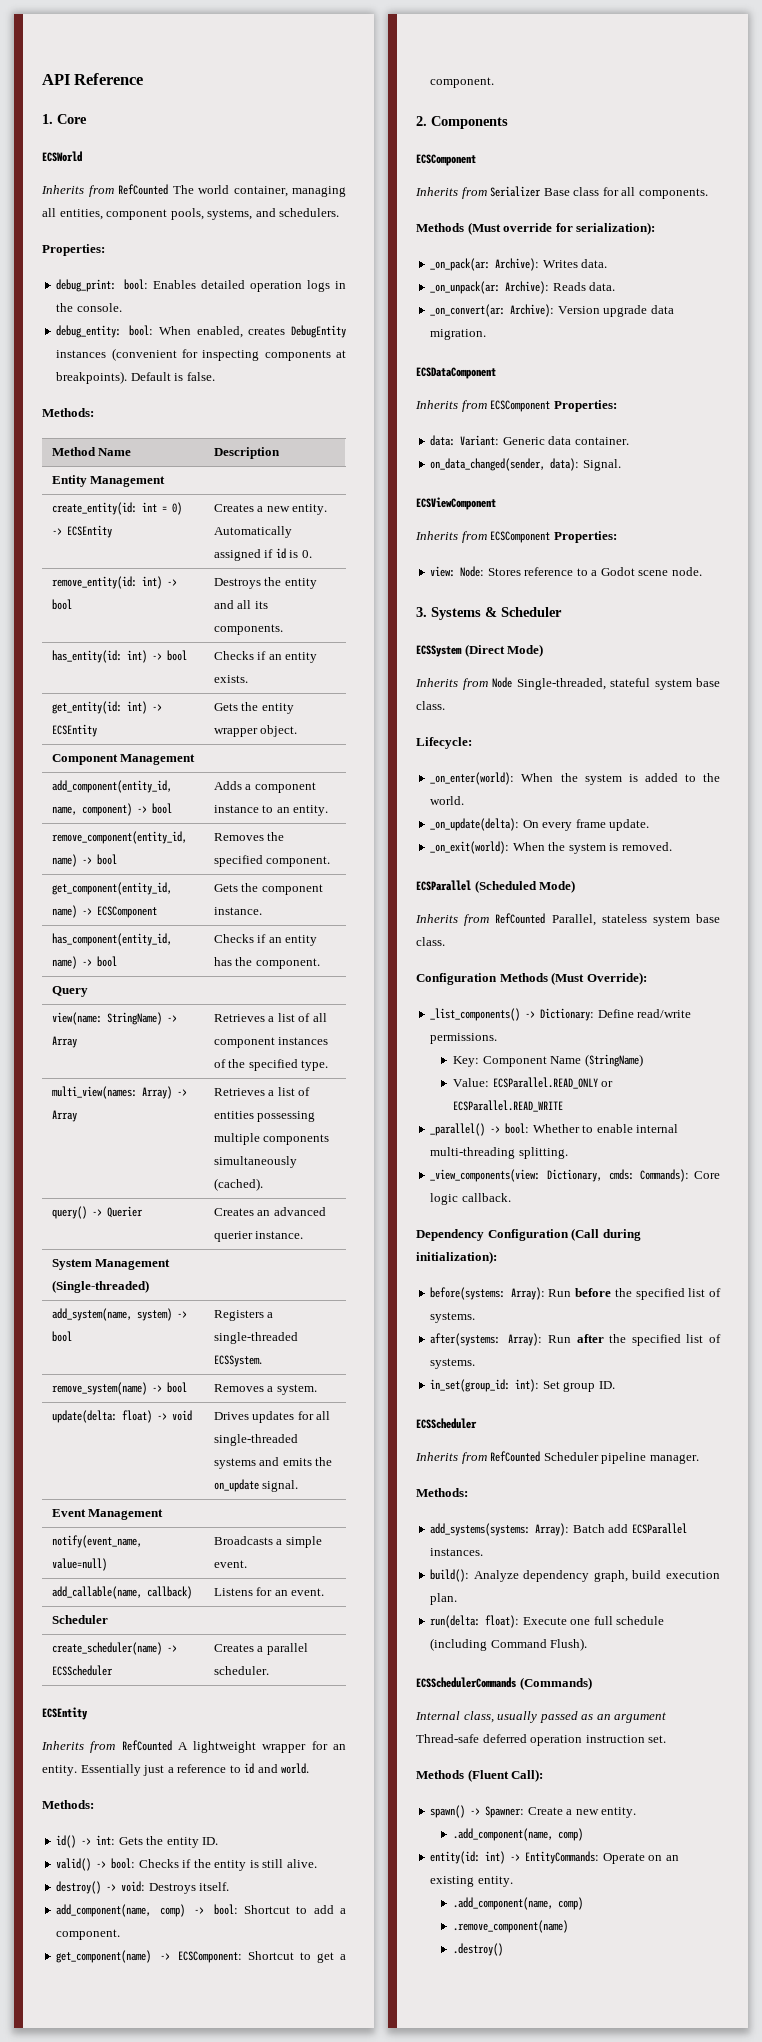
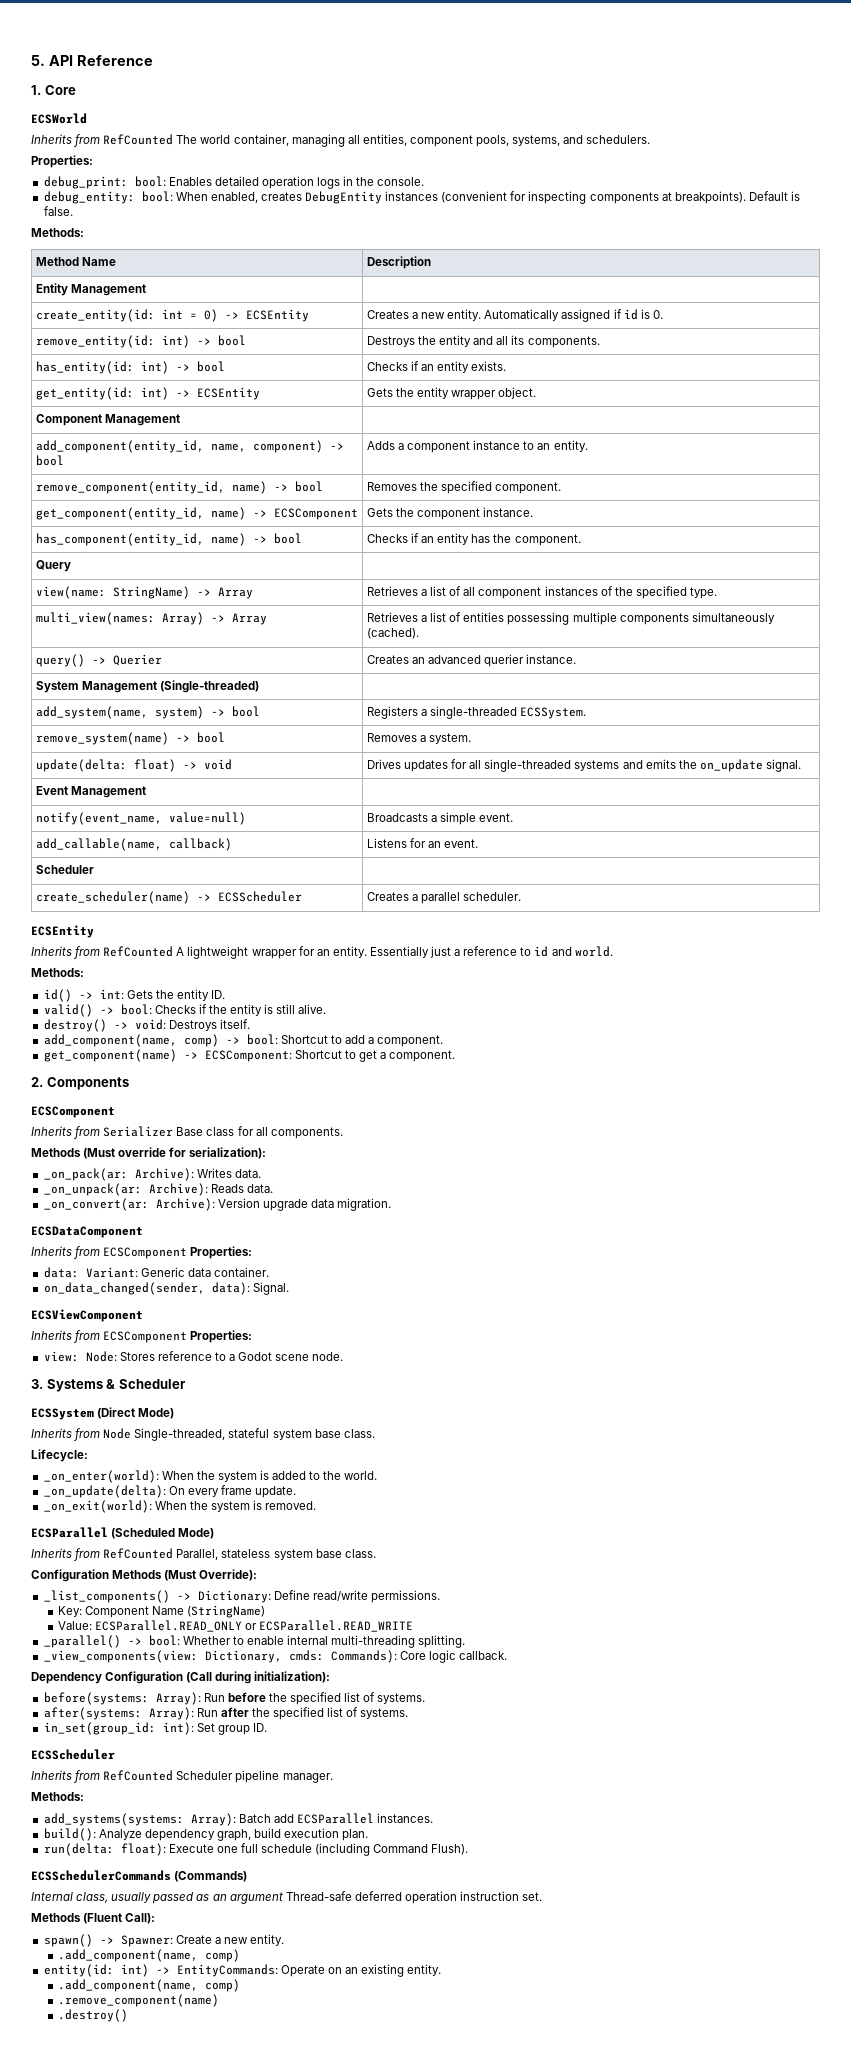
(42, 79) none -> [31,55,45,66] 5.

